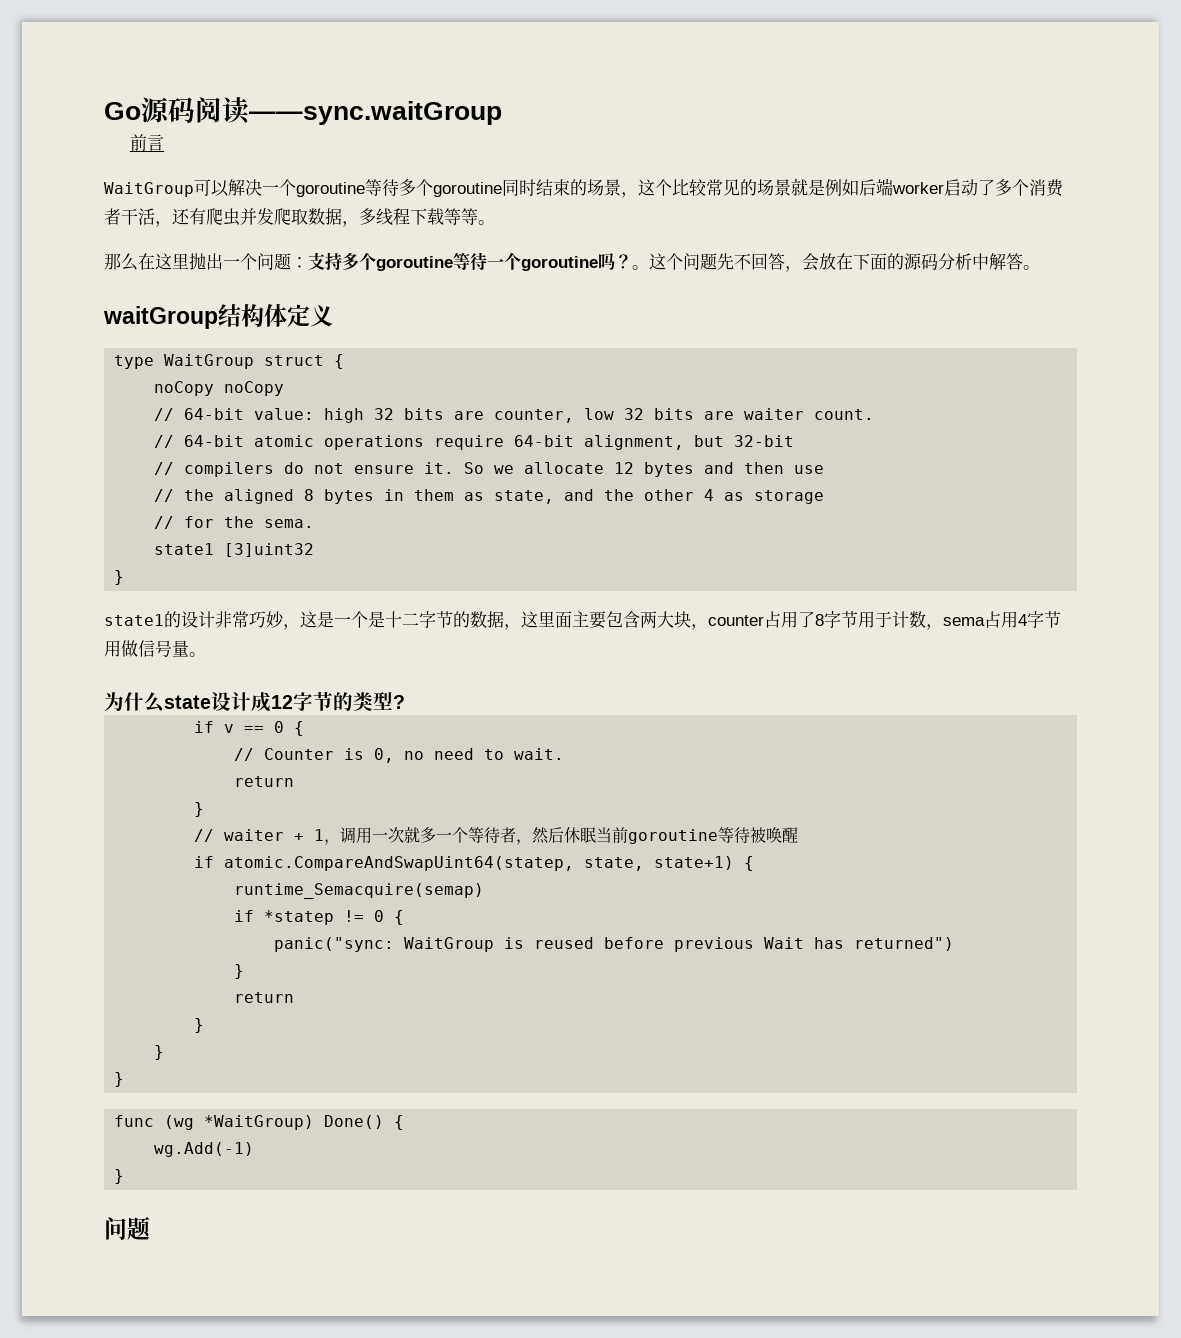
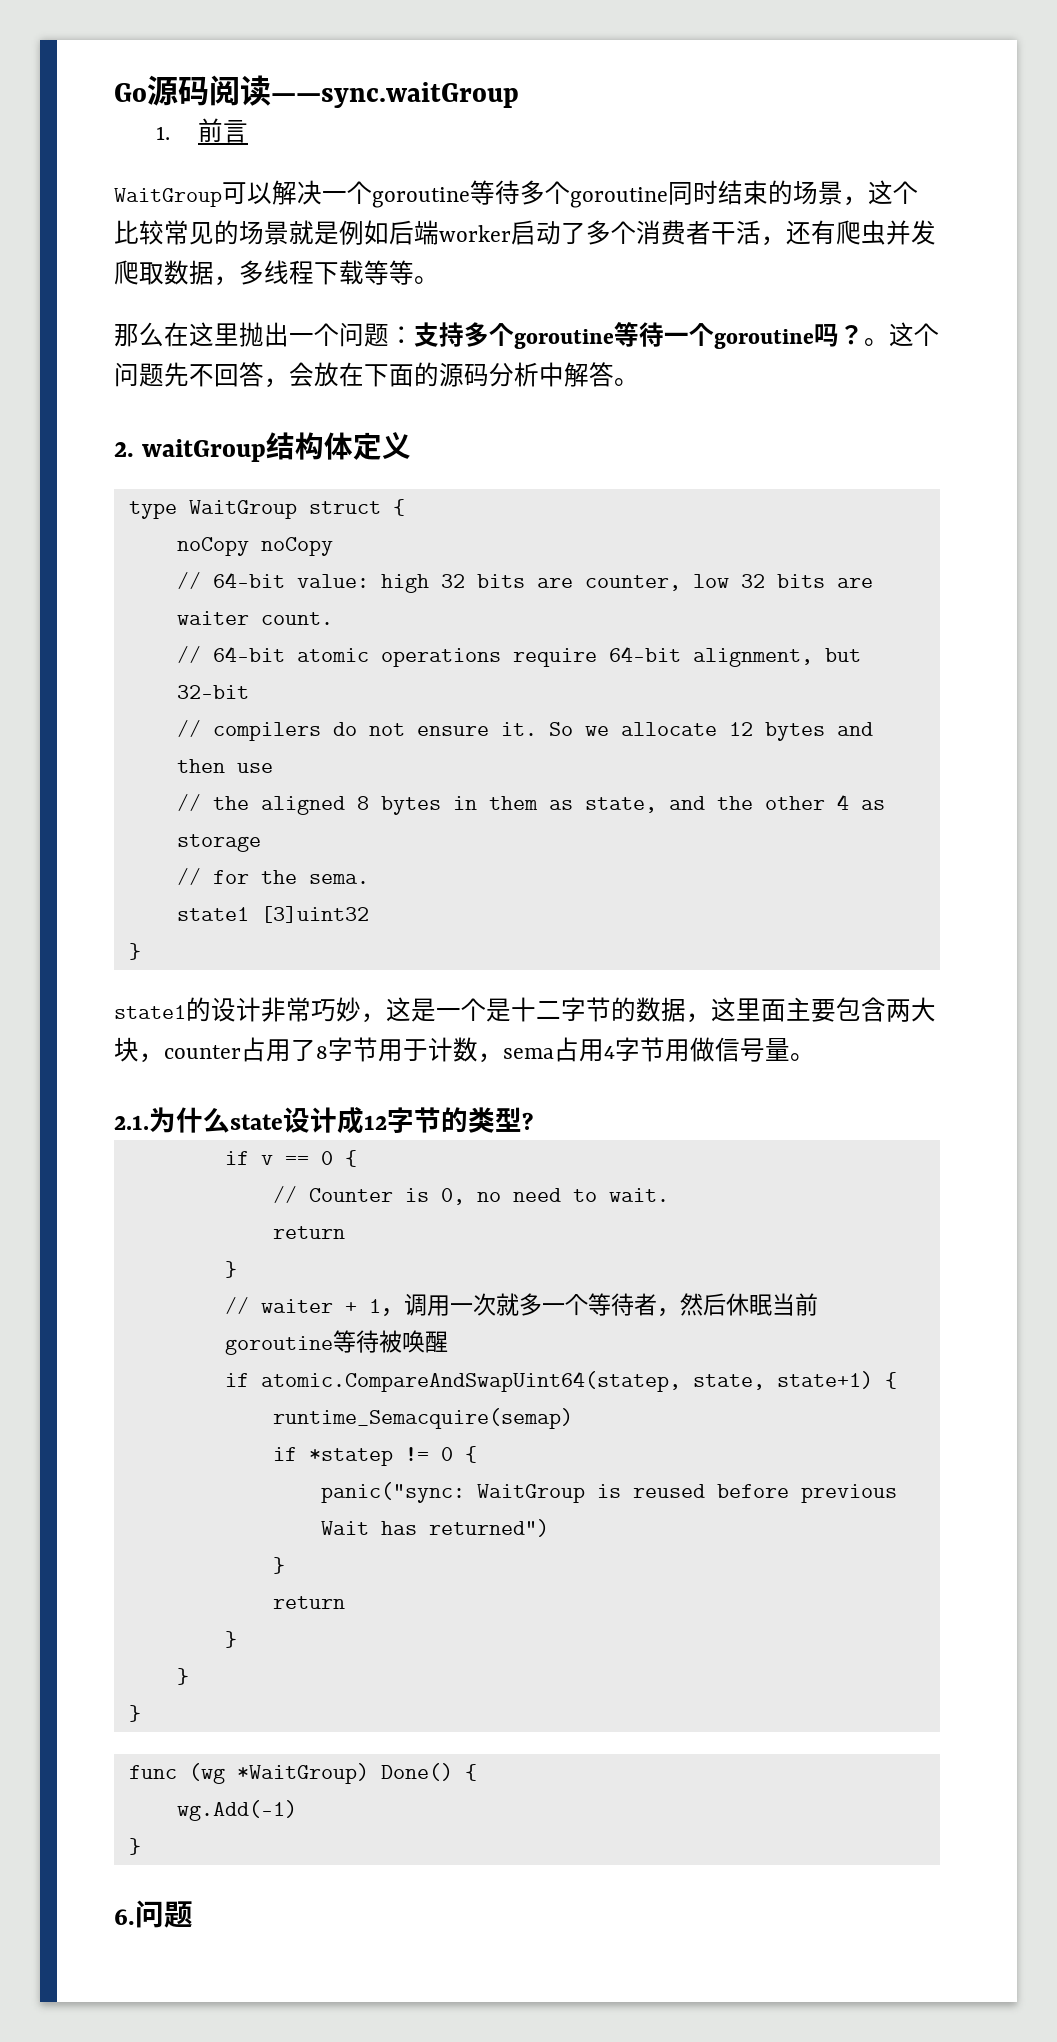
(502, 113) none -> [155,126,170,140] 1.
(1040, 267) none -> [114,442,134,457] 2.
(206, 654) none -> [114,1115,149,1130] 2.1.
(125, 1176) none -> [114,1909,135,1925] 6.

